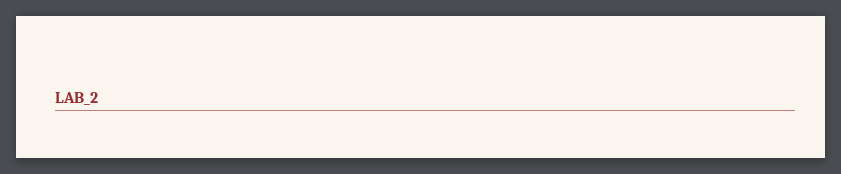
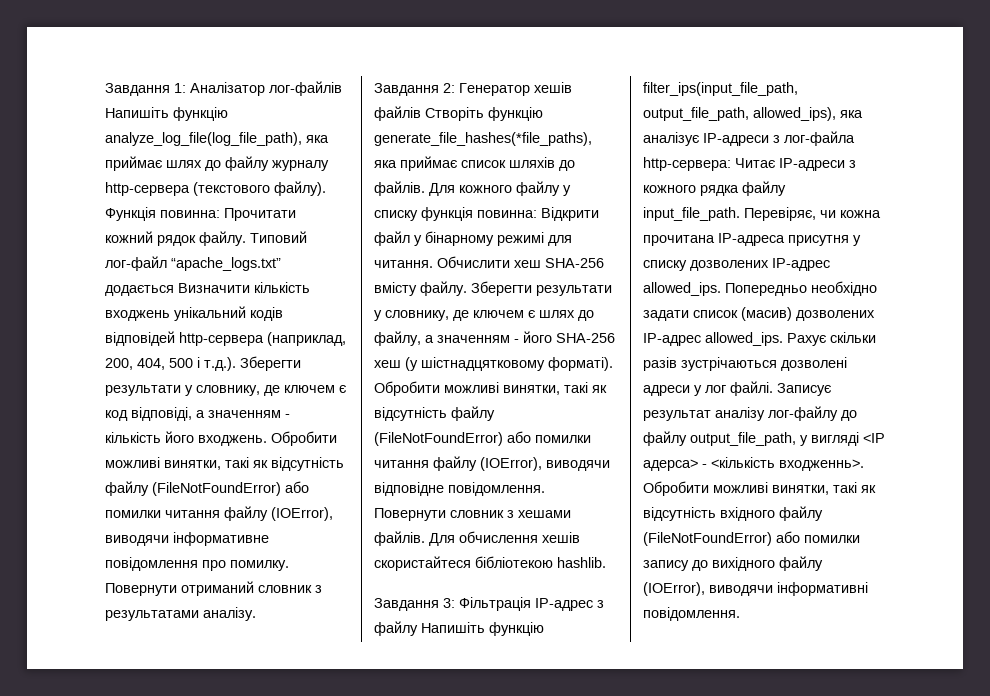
[55,92,98,105] LAB_2 -> [105,81,342,96] [105,107,228,121] [105,132,329,146] [105,156,329,171] [105,181,326,196] [105,207,296,221] [105,231,307,246] [105,256,281,271] [105,282,310,296] [105,306,283,321] [105,331,346,346] [105,356,301,371] [105,385,347,396] [105,407,290,421] [105,431,337,446] [105,457,344,471] [105,481,309,496] [105,506,333,521] [105,532,269,546] [105,557,289,571] [105,581,322,596] [105,607,256,621] [374,82,572,96] [374,106,543,121] [374,132,592,146] [374,156,575,171] [374,181,571,196] [374,207,599,221] [374,231,572,246] [374,256,604,268] [374,281,612,296] [374,310,594,321] [374,331,615,346] [374,357,613,371] [374,381,607,396] [374,406,495,421] [374,431,591,446] [374,456,610,471] [374,482,545,496] [374,508,571,521] [374,531,580,546] [374,556,606,571] [374,597,604,611] [374,621,544,636] [643,82,798,96] [643,107,863,121] [643,131,855,146] [643,157,856,171] [643,181,786,196] [643,207,881,221] [643,233,861,246] [643,258,830,271] [643,281,877,296] [643,307,875,321] [643,332,876,346] [643,357,847,371] [643,381,832,396] [643,406,857,421] [643,431,885,446] [643,457,864,471] [643,481,876,496] [643,506,823,521] [643,531,860,546] [643,556,823,571] [643,582,868,596] [643,607,740,621] Завдання 1: Аналізатор лог-файлів Напишіть функцію analyze_log_file(log_file_path), яка приймає шлях до файлу журналу http-сервера (текстового файлу). Функція повинна: Прочитати кожний рядок файлу. Типовий лог-файл “apache_logs.txt” додається Визначити кількість входжень унікальний кодів відповідей http-сервера (наприклад, 200, 404, 500 і т.д.). Зберегти результати у словнику, де ключем є код відповіді, а значенням - кількість його входжень. Обробити можливі винятки, такі як відсутність файлу (FileNotFoundError) або помилки читання файлу (IOError), виводячи інформативне повідомлення про помилку. Повернути отриманий словник з результатами аналізу. // Завдання 2: Генератор хешів файлів Створіть функцію generate_file_hashes(*file_paths), яка приймає список шляхів до файлів. Для кожного файлу у списку функція повинна: Відкрити файл у бінарному режимі для читання. Обчислити хеш SHA-256 вмісту файлу. Зберегти результати у словнику, де ключем є шлях до файлу, а значенням - його SHA-256 хеш (у шістнадцятковому форматі). Обробити можливі винятки, такі як відсутність файлу (FileNotFoundError) або помилки читання файлу (IOError), виводячи відповідне повідомлення. Повернути словник з хешами файлів. Для обчислення хешів скористайтеся бібліотекою hashlib. // Завдання 3: Фільтрація IP-адрес з файлу Напишіть функцію filter_ips(input_file_path, output_file_path, allowed_ips), яка аналізує IP-адреси з лог-файла http-сервера: Читає IP-адреси з кожного рядка файлу input_file_path. Перевіряє, чи кожна прочитана IP-адреса присутня у списку дозволених IP-адрес allowed_ips. Попередньо необхідно задати список (масив) дозволених IP-адрес allowed_ips. Рахує скільки разів зустрічаються дозволені адреси у лог файлі. Записує результат аналізу лог-файлу до файлу output_file_path, у вигляді <IP адерса> - <кількість входженнь>. Обробити можливі винятки, такі як відсутність вхідного файлу (FileNotFoundError) або помилки запису до вихідного файлу (IOError), виводячи інформативні повідомлення.

